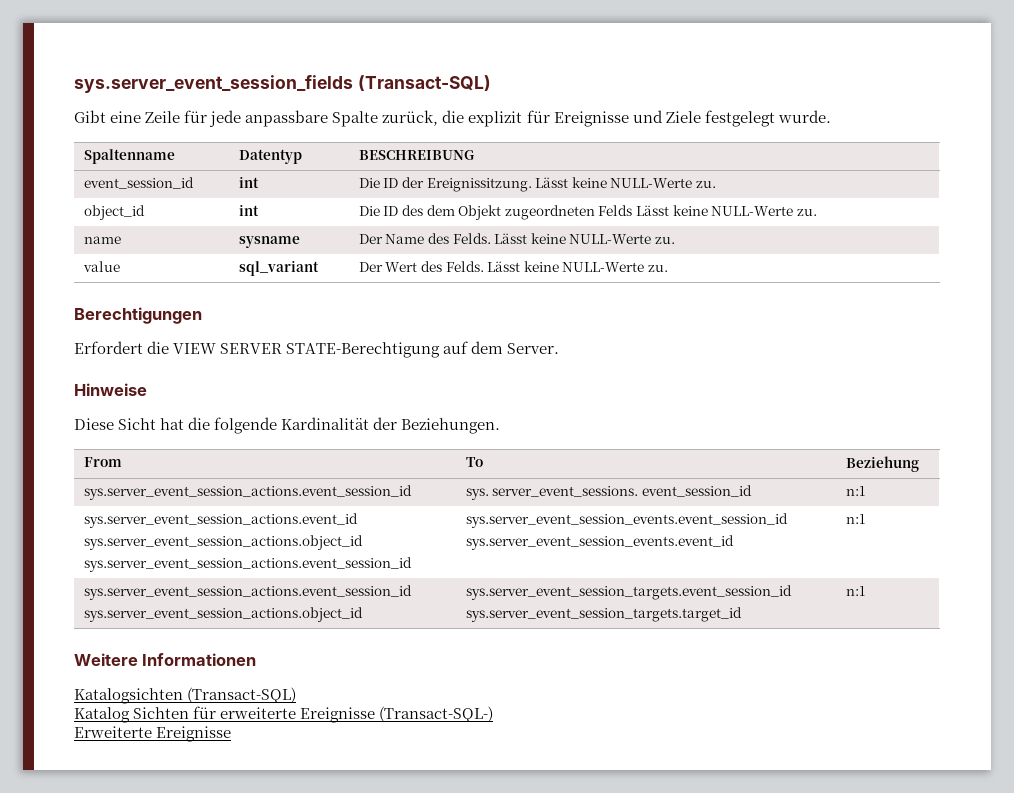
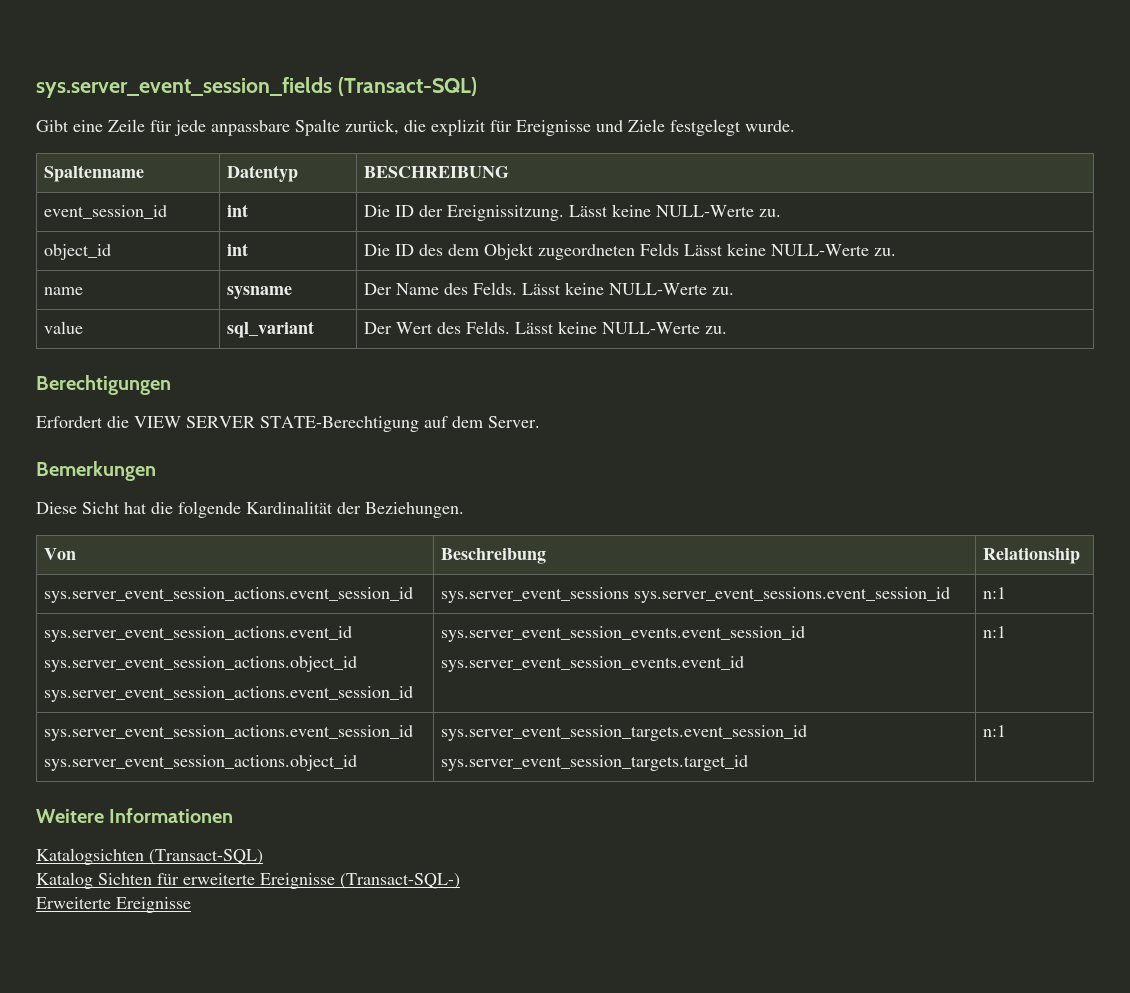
[74,383,147,396] Hinweise -> [36,461,156,481] Bemerkungen
[83,457,122,467] [465,457,483,467] [845,456,919,472] [83,485,412,500] [465,485,752,500] From | To | Beziehung // sys.server_event_session_actions.event_session_id | sys. server_event_sessions. event_session_id -> [44,548,77,560] [441,548,547,564] [983,547,1081,564] [44,587,414,603] [441,587,951,603] Von | Beschreibung | Relationship // sys.server_event_session_actions.event_session_id | sys.server_event_sessions sys.server_event_sessions.event_session_id

